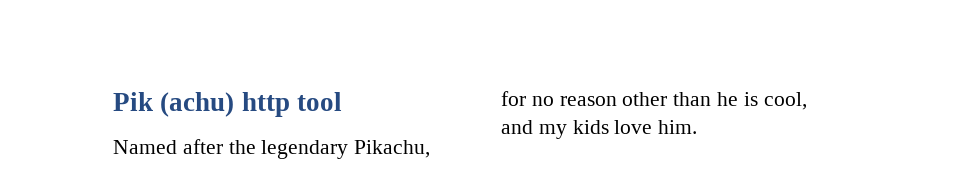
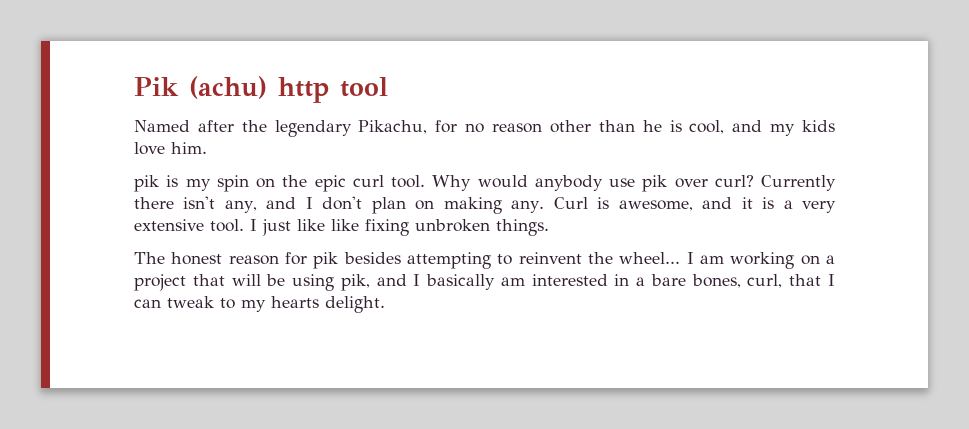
(698, 127) none -> [134,175,836,192] [134,196,837,214] [134,219,549,236] [134,252,836,269] [134,274,835,291] [134,296,385,313] // pik is my spin on the epic curl tool. Why would anybody use pik over curl? Currently there isn't any, and I don't plan on making any. Curl is awesome, and it is a very extensive tool. I just like like fixing unbroken things. // The honest reason for pik besides attempting to reinvent the wheel... I am working on a project that will be using pik, and I basically am interested in a bare bones, curl, that I can tweak to my hearts delight.

